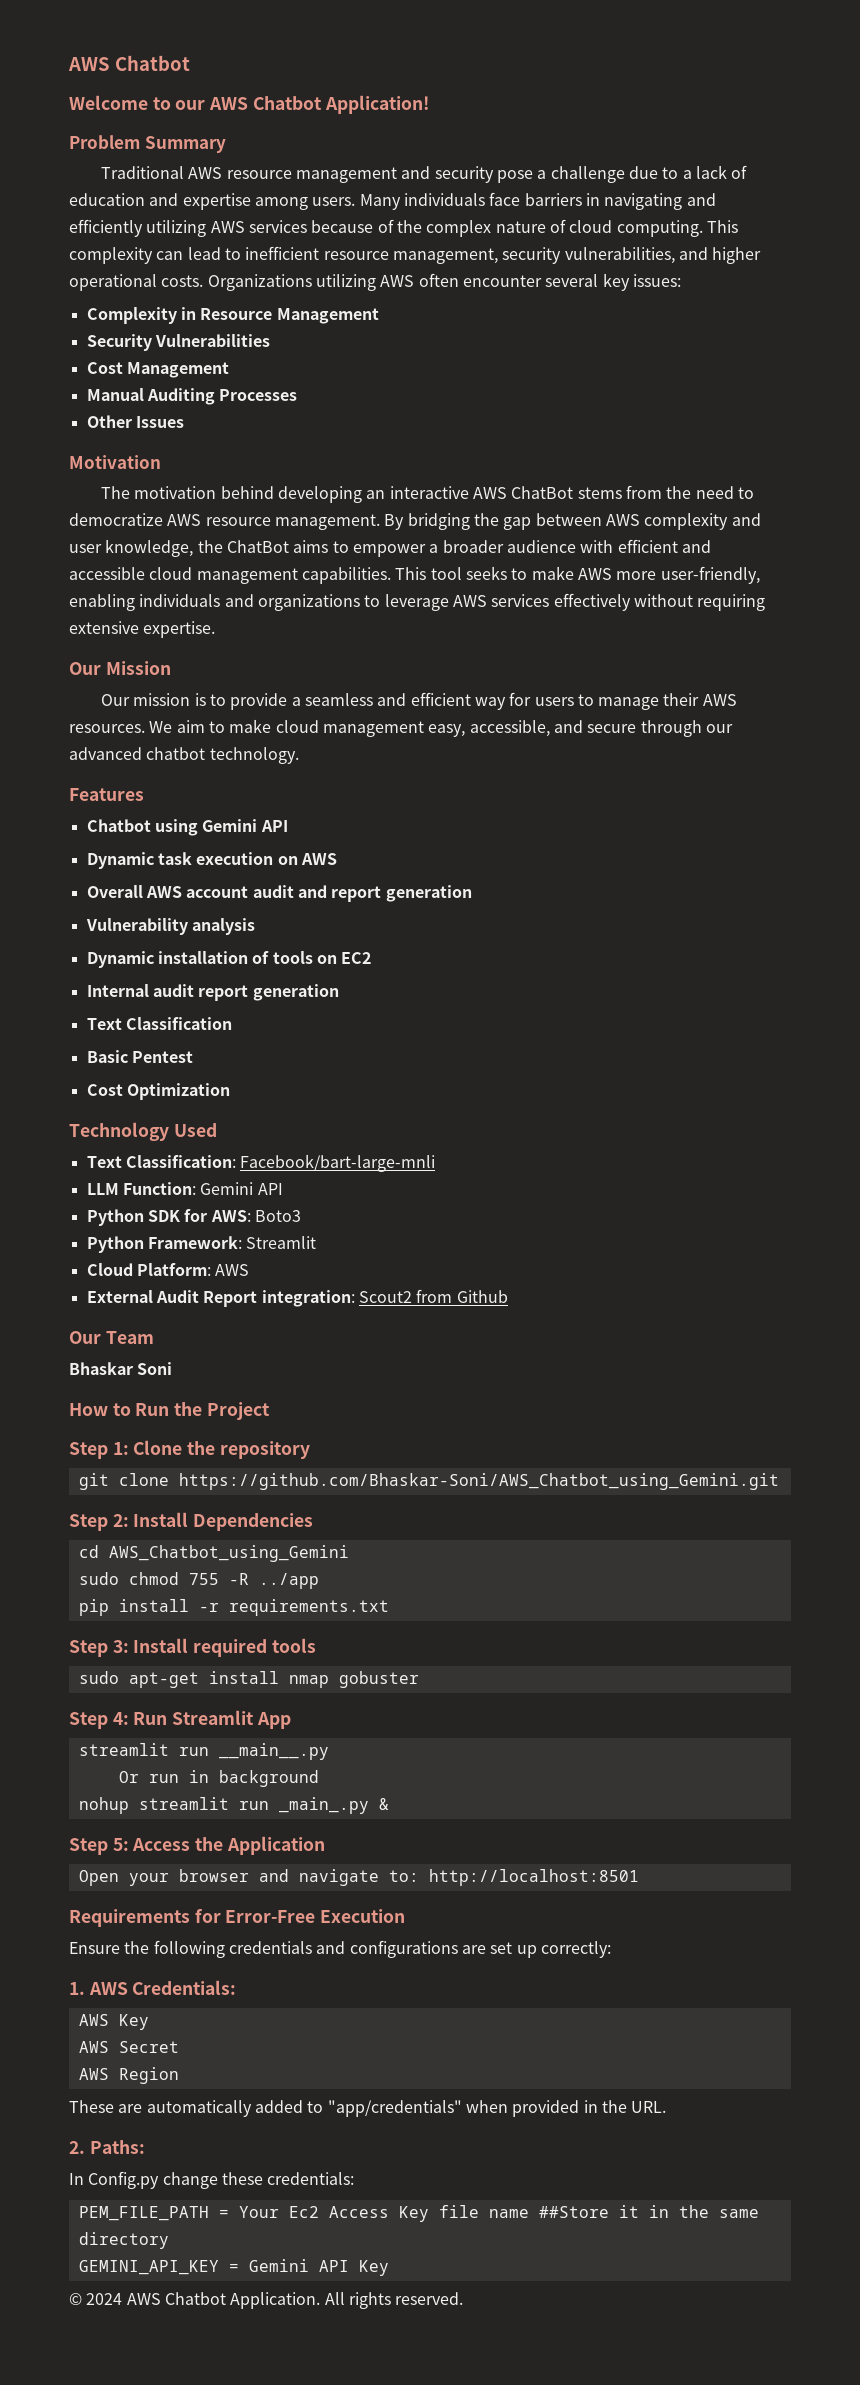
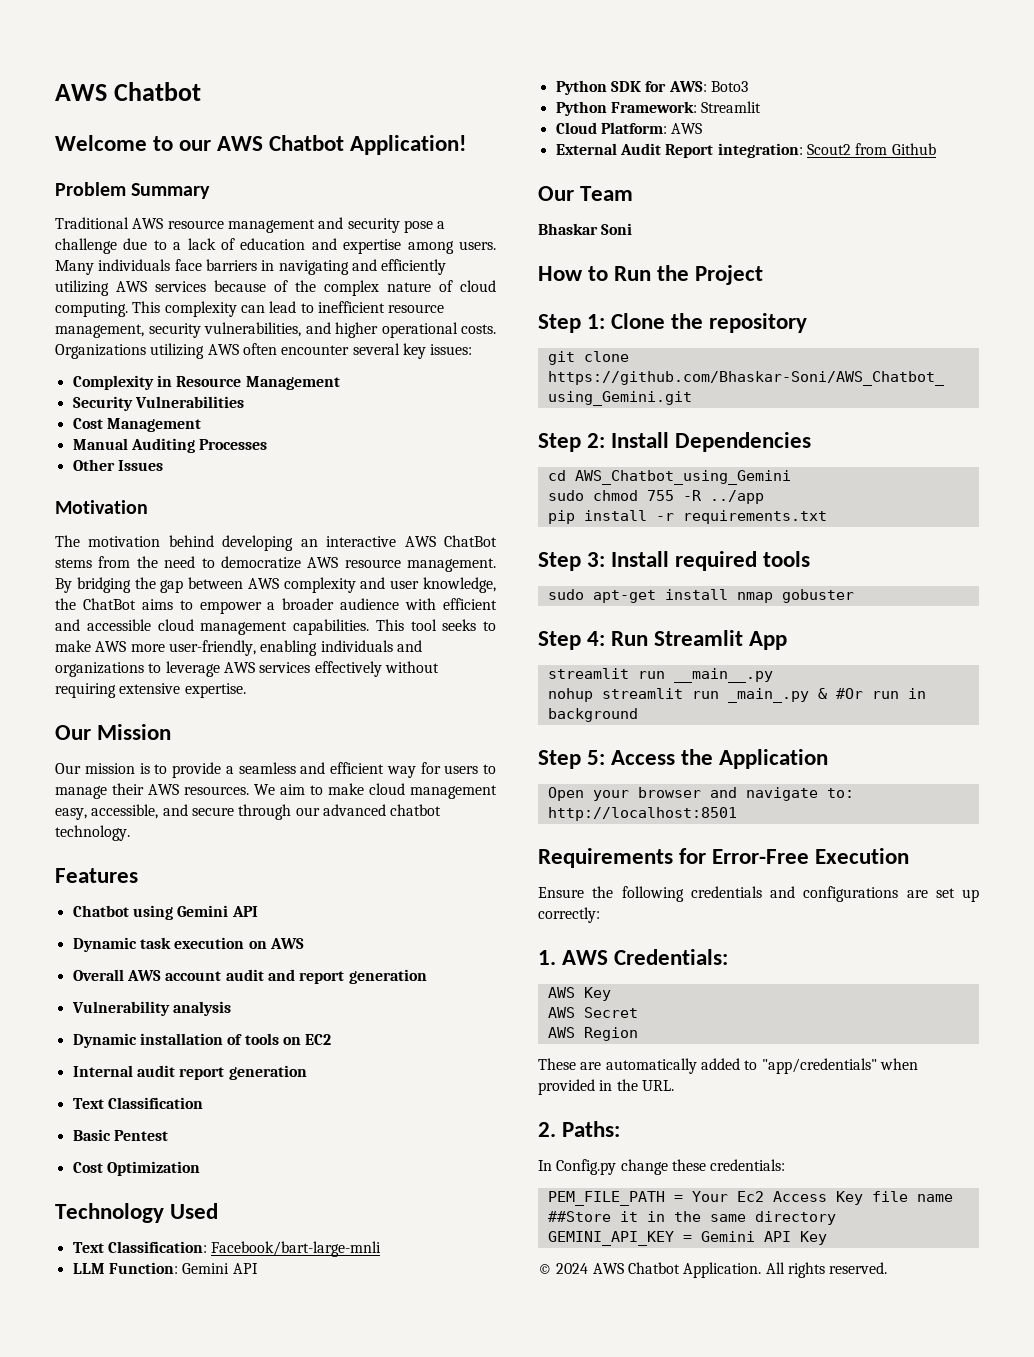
[118,1770,319,1787] // Or run in background -> (773, 675) none
(389, 1804) none -> [835,688,926,699] [547,708,638,722] #Or run in background

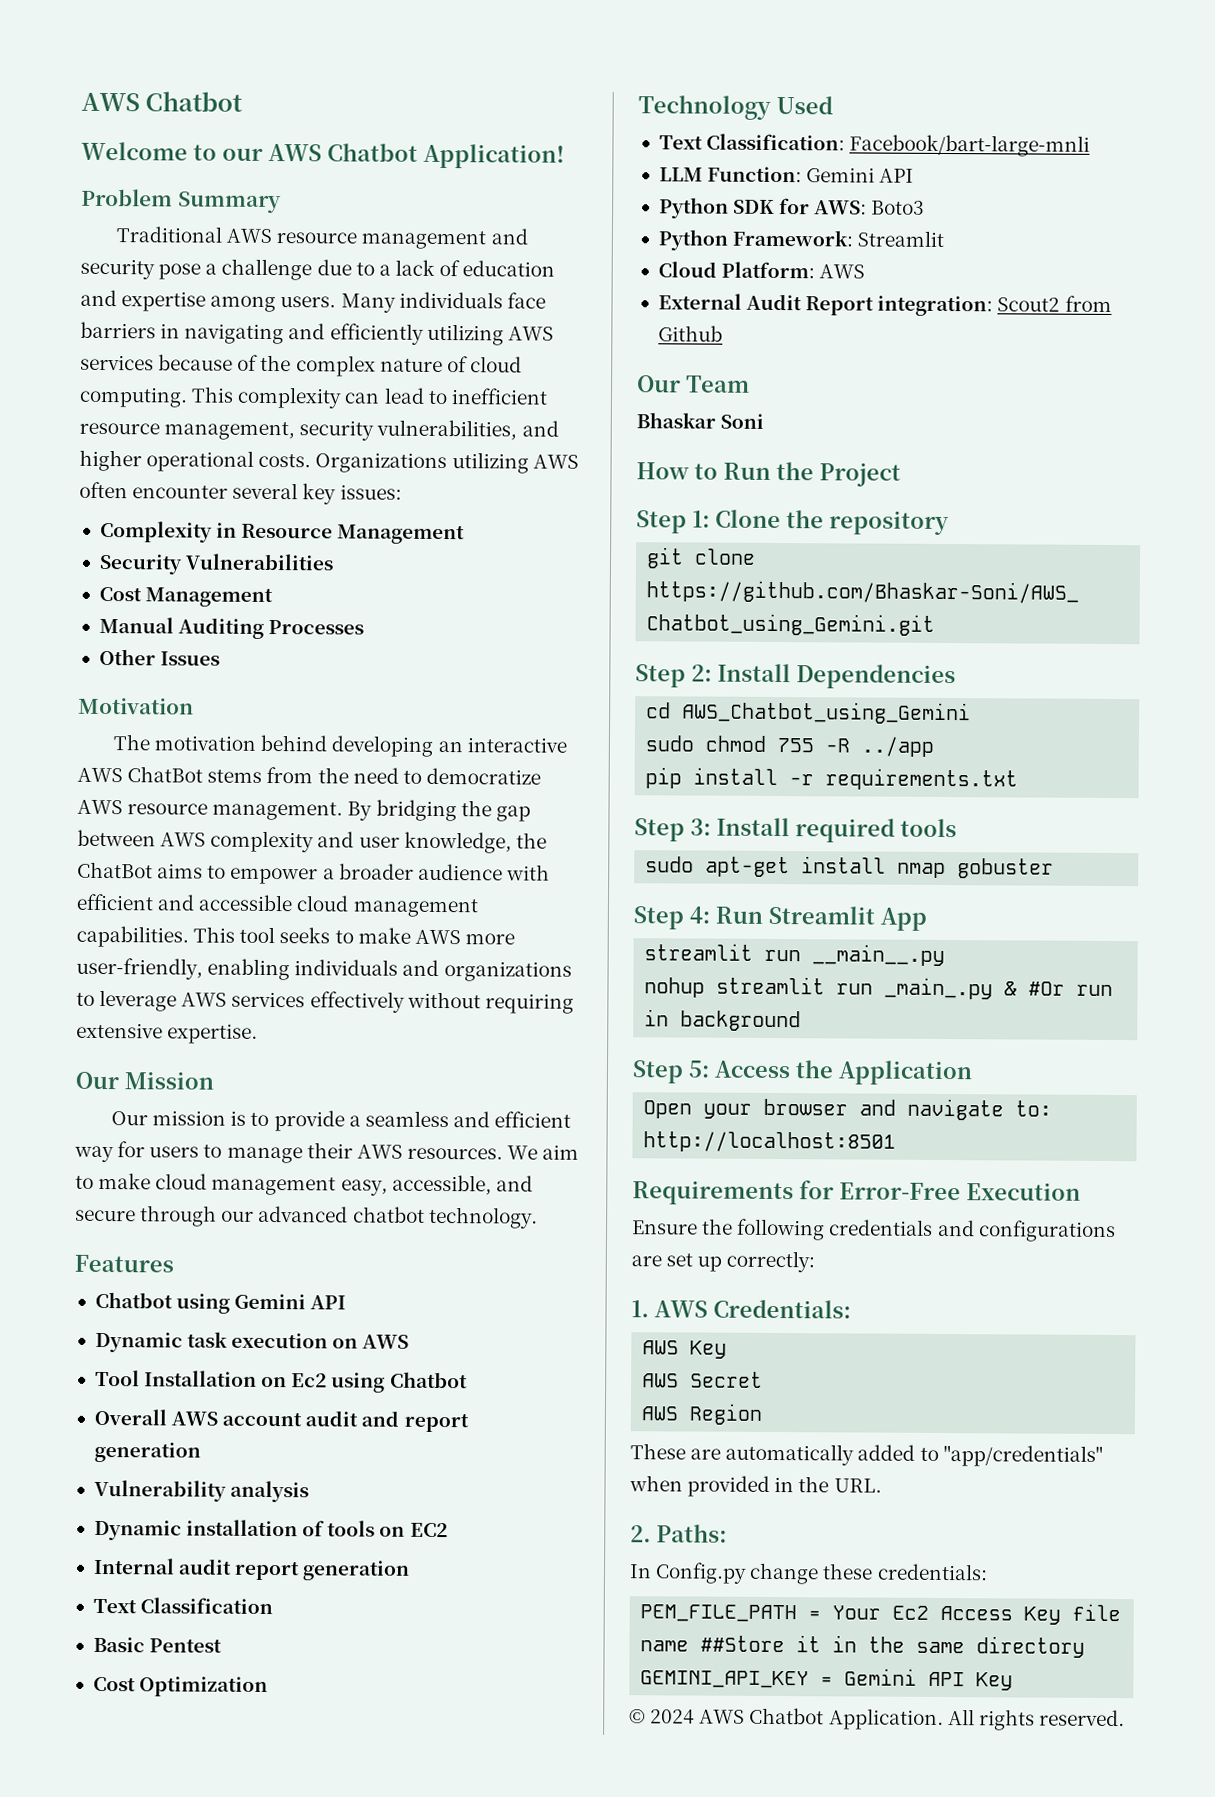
(304, 943) none -> [94,1369,468,1393] // Tool Installation on Ec2 using Chatbot

